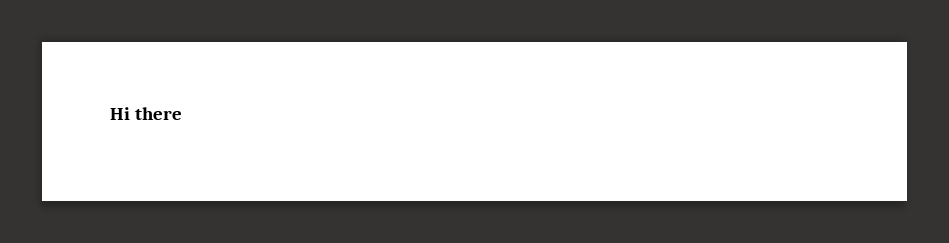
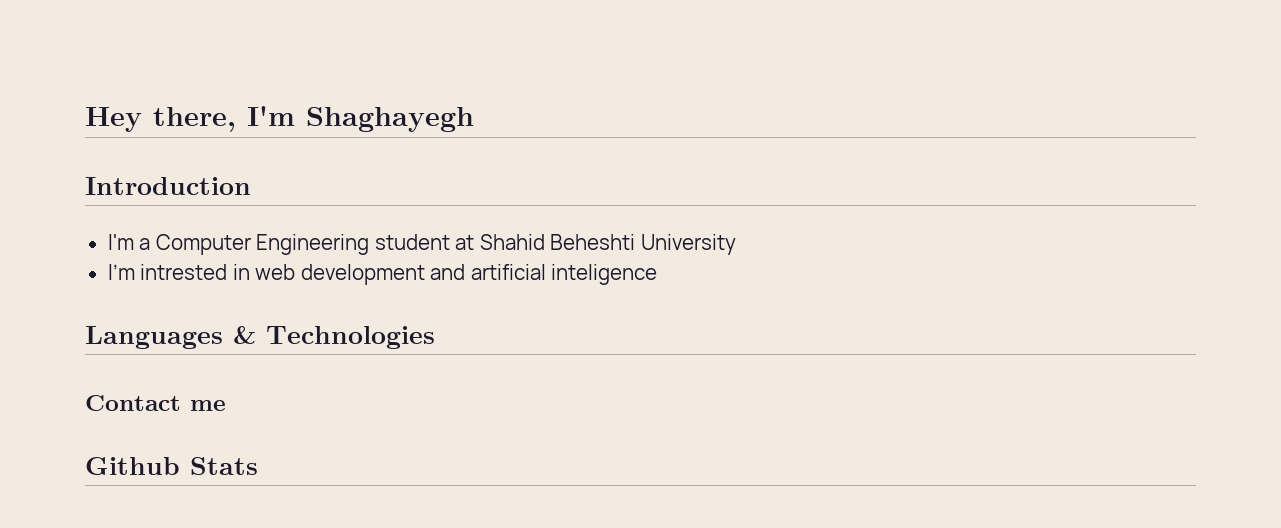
[110,107,183,120] Hi there -> [85,106,474,132] [85,177,251,195] [107,234,736,255] [107,264,658,285] [85,326,435,349] [85,395,226,411] [85,457,258,475] Hey there, I'm Shaghayegh // Introduction // I'm a Computer Engineering student at Shahid Beheshti University // I’m intrested in web development and artificial inteligence // Languages & Technologies // Contact me // Github Stats

